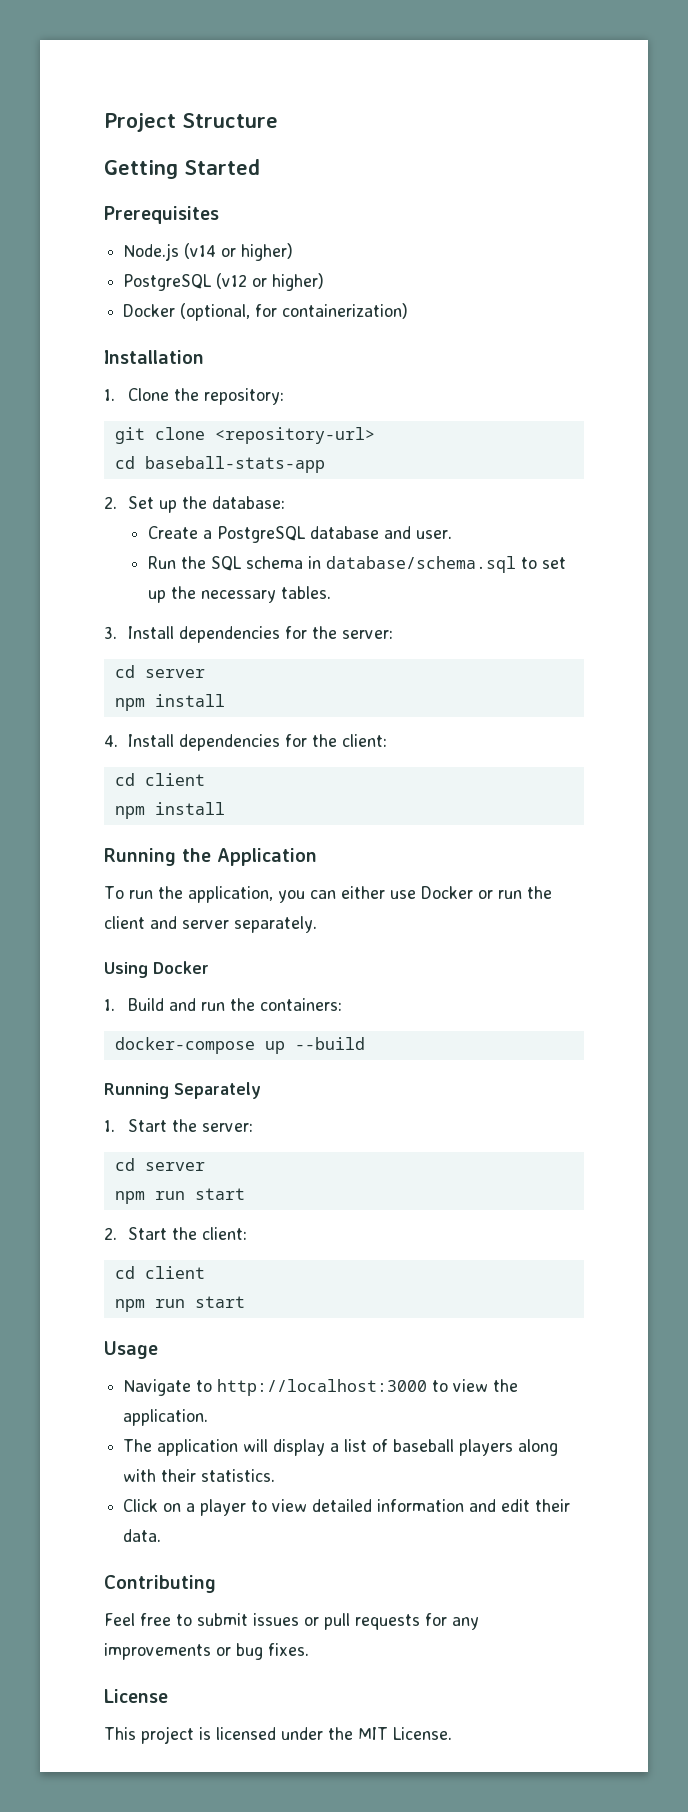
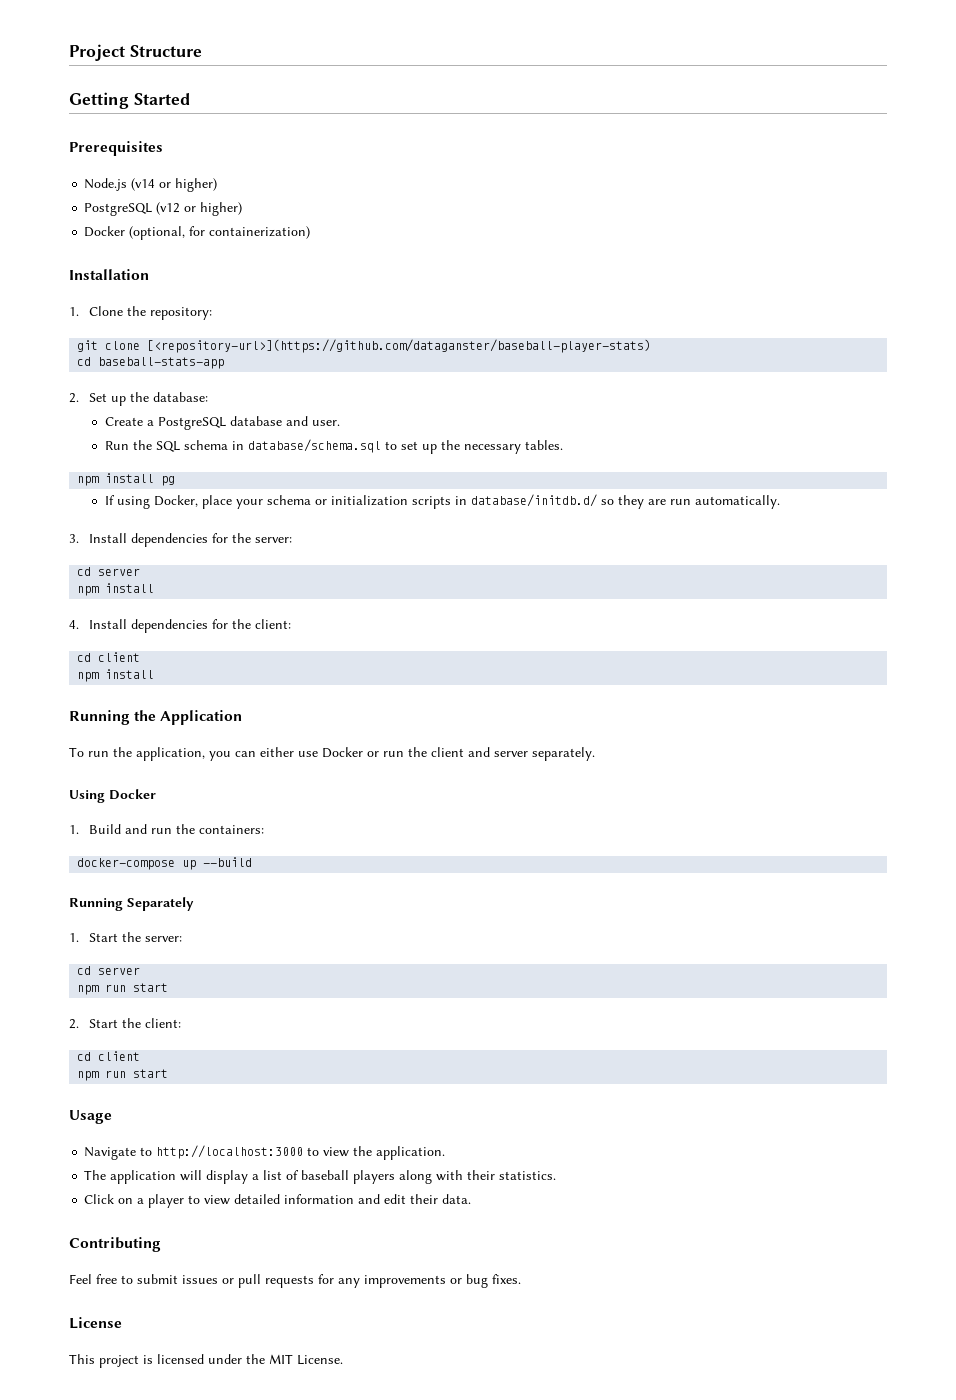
[214,427,375,444] <repository-url> -> [147,339,652,353] [<repository-url>](https://github.com/dataganster/baseball-player-stats)
(331, 592) none -> [77,473,176,486] [104,494,780,509] // npm install pg // If using Docker, place your schema or initialization scripts in database/initdb.d/ so they are run automatically.

